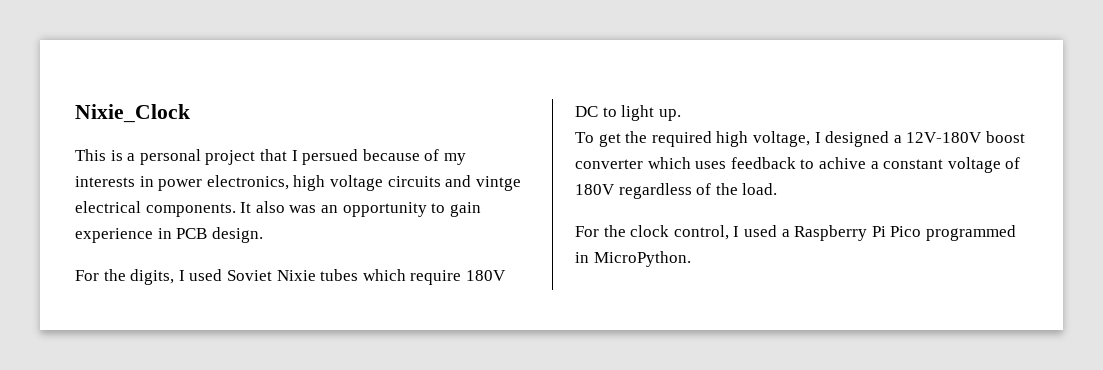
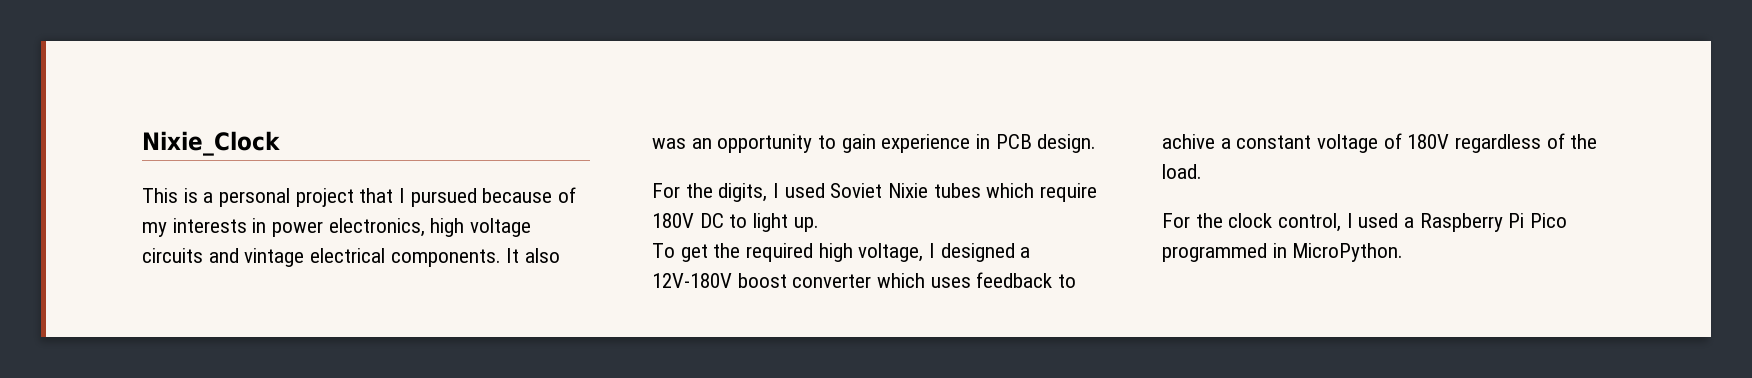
[302,149,359,165] persued -> [410,188,477,207] pursued
[475,176,521,191] vintge -> [244,248,305,267] vintage

